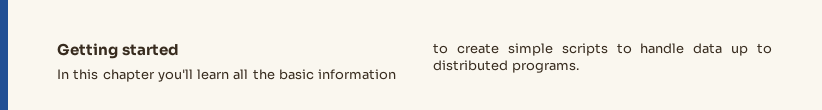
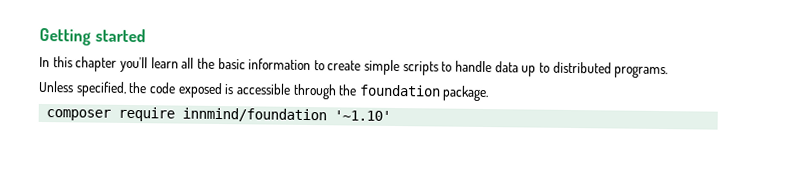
(579, 67) none -> [38,80,490,102] [46,106,392,123] // Unless specified, the code exposed is accessible through the foundation package. // composer require innmind/foundation '~1.10'

